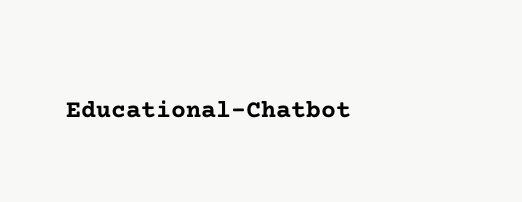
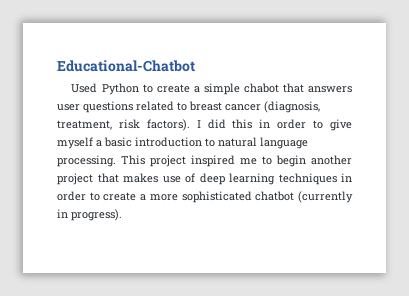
(351, 109) none -> [71,83,352,95] [57,101,320,113] [57,119,352,131] [57,137,308,149] [57,155,352,167] [57,173,352,185] [57,191,353,203] [57,209,122,221] // Used Python to create a simple chabot that answers user questions related to breast cancer (diagnosis, treatment, risk factors). I did this in order to give myself a basic introduction to natural language processing. This project inspired me to begin another project that makes use of deep learning techniques in order to create a more sophisticated chatbot (currently in progress).

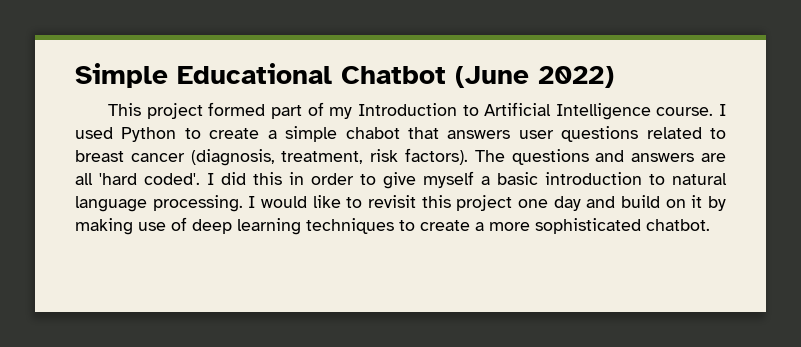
[57,60,195,72] [71,83,98,93] Educational-Chatbot // Used -> [75,63,614,88] [108,102,727,120] [75,127,113,139] Simple Educational Chatbot (June 2022) // This project formed part of my Introduction to Artificial Intelligence course. I used
(190, 125) none -> [474,149,726,165] [75,173,200,185] The questions and answers are all 'hard coded'.
[121,155,352,167] [57,173,158,185] This project inspired me to begin another project that makes -> [248,195,726,211] [75,218,133,235] I would like to revisit this project one day and build on it by making
[341,173,352,182] [57,191,86,201] in order -> (394, 226) none
[255,191,353,203] [57,209,122,221] chatbot (currently in progress). -> [646,219,710,231] chatbot.

